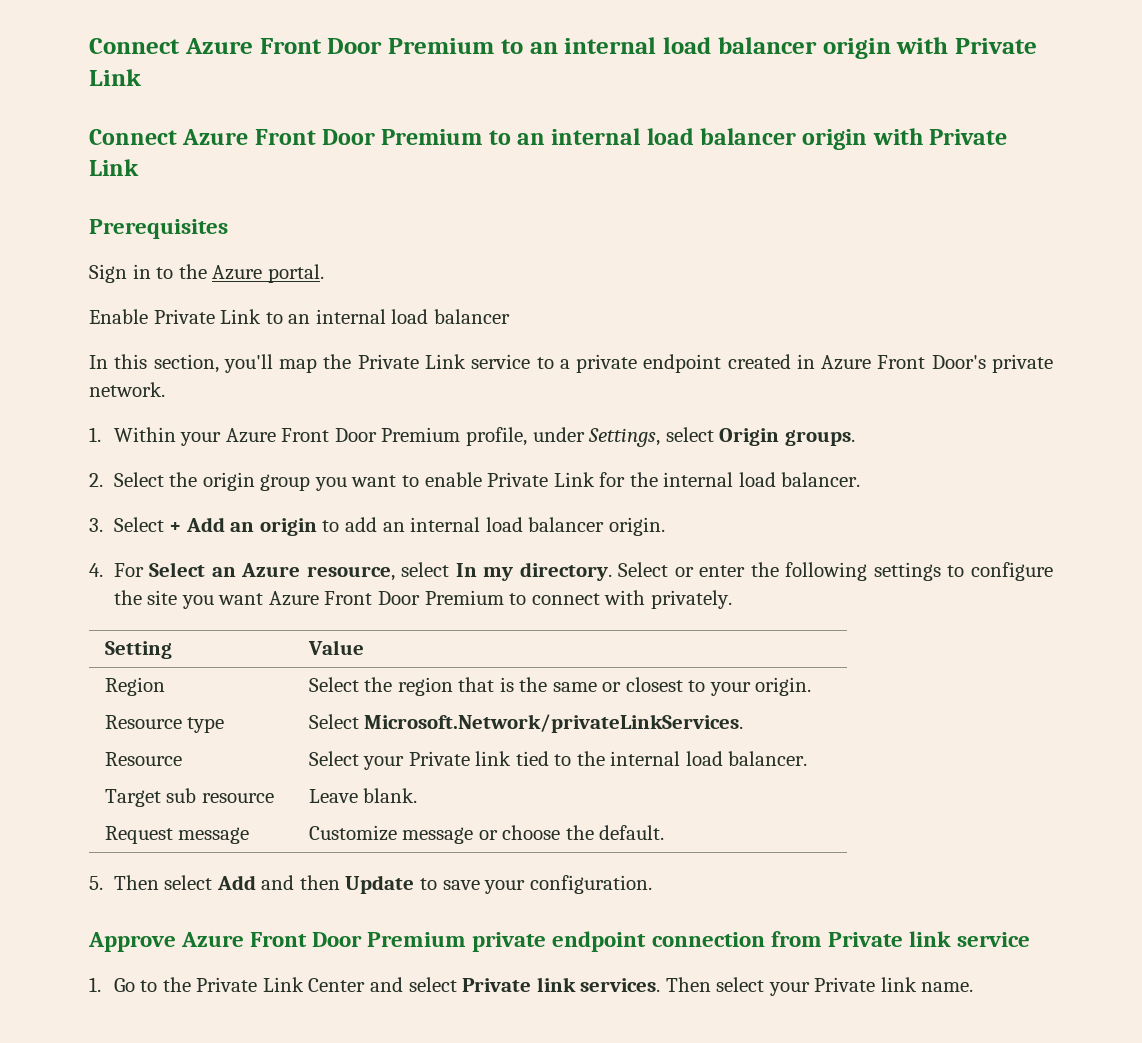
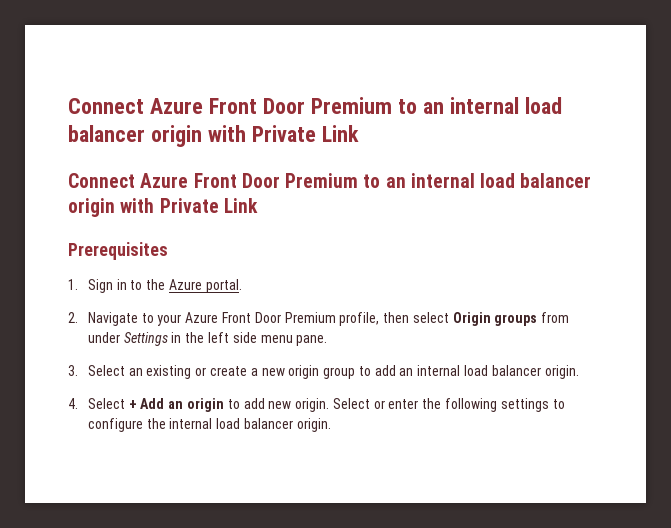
(228, 229) none -> [68,279,78,290] 1.
[89,309,510,324] [89,354,1054,373] [89,382,165,397] [89,427,176,442] Enable Private Link to an internal load balancer // In this section, you'll map the Private Link service to a private endpoint created in Azure Front Door's private network. // 1. Within -> [68,312,154,326] 2. Navigate to
[532,427,855,447] [89,472,861,491] [89,518,103,532] under Settings, select Origin groups. // 2. Select the origin group you want to enable Private Link for the internal load balancer. // 3. -> [383,312,570,326] [87,332,328,346] [68,365,579,379] [68,398,78,409] then select Origin groups from under Settings in the left side menu pane. // 3. Select an existing or create a new origin group to add an internal load balancer origin. // 4.
[382,517,665,536] [89,562,612,581] an internal load balancer origin. // 4. For Select an Azure resource, select In my directory. -> [268,398,330,412] new origin.
[147,590,732,609] [104,641,172,659] [307,640,364,655] [104,677,165,696] [308,677,812,696] [104,715,225,733] [308,714,744,733] [104,752,182,766] [308,751,808,770] [104,788,274,807] [308,788,418,803] [104,826,250,844] [308,825,665,844] [89,875,652,894] [88,931,1030,952] [89,977,974,996] site you want Azure Front Door Premium to connect with privately. // Setting | Value // Region | Select the region that is the same or closest to your origin. // Resource type | Select Microsoft.Network/privateLinkServices. // Resource | Select your Private link tied to the internal load balancer. // Target sub resource | Leave blank. // Request message | Customize message or choose the default. // 5. Then select Add and then Update to save your configuration. // Approve Azure Front Door Premium private endpoint connection from Private link service // 1. Go to the Private Link Center and select Private link services. Then select your Private link name. -> [169,418,331,432] internal load balancer origin.

